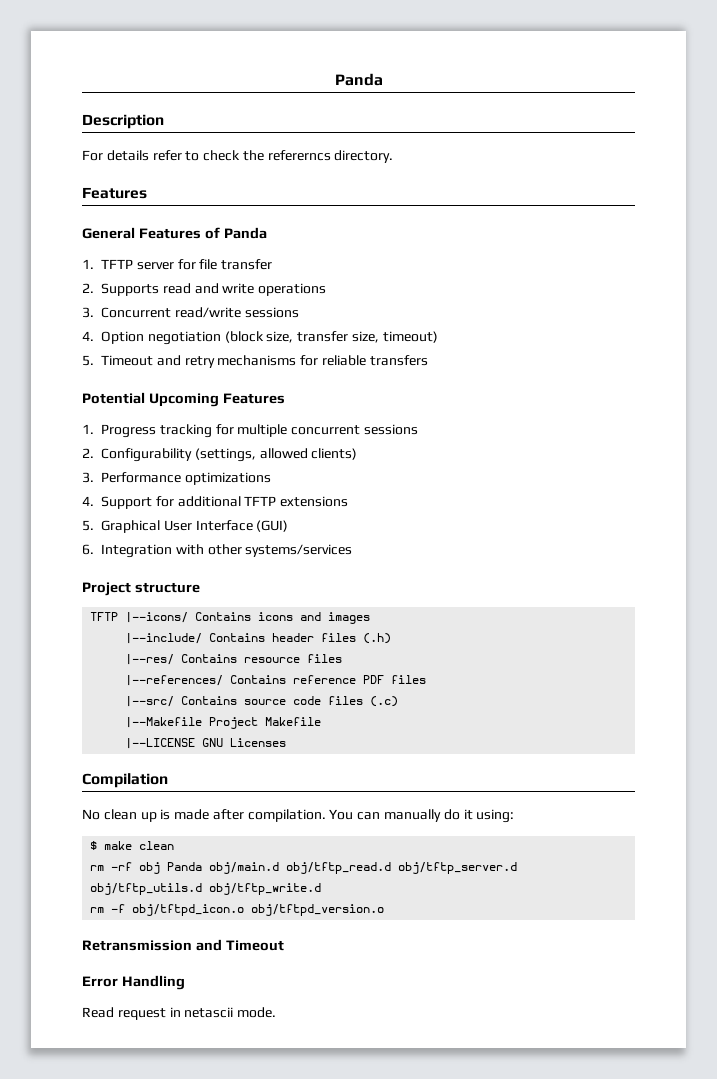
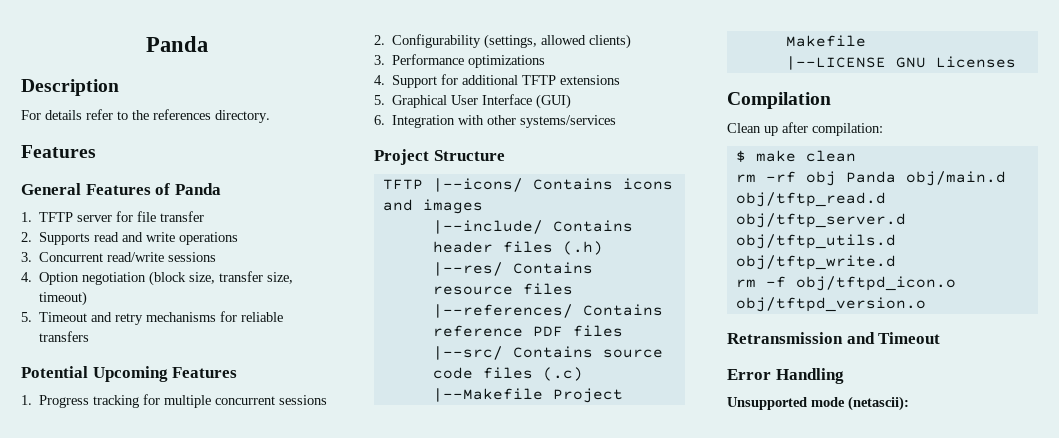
[203,150,331,161] check the refererncs -> [132,109,211,120] the references
[134,582,200,593] structure -> [433,150,505,161] Structure
[82,809,515,823] No clean up is made after compilation. You can manually do it using: -> [727,122,883,136] Clean up after compilation:
[82,1007,277,1020] Read request in netascii mode. -> [727,396,909,411] Unsupported mode (netascii):

